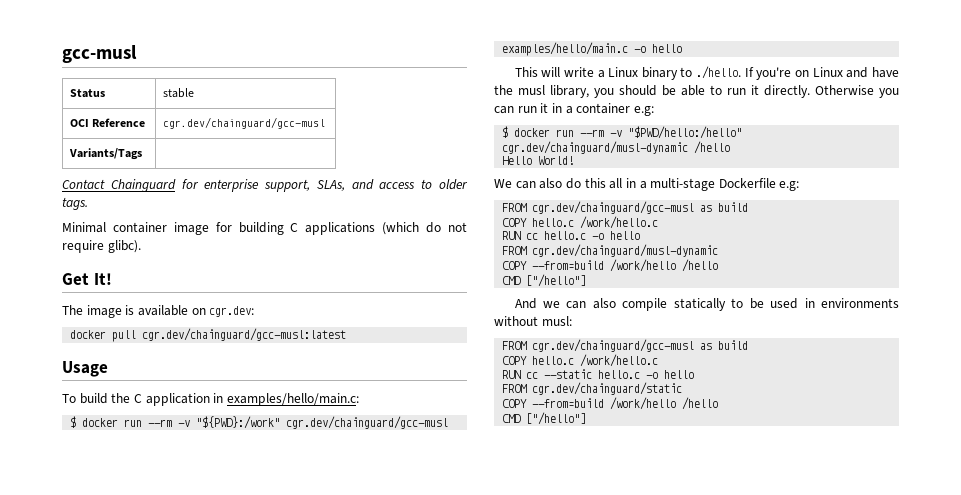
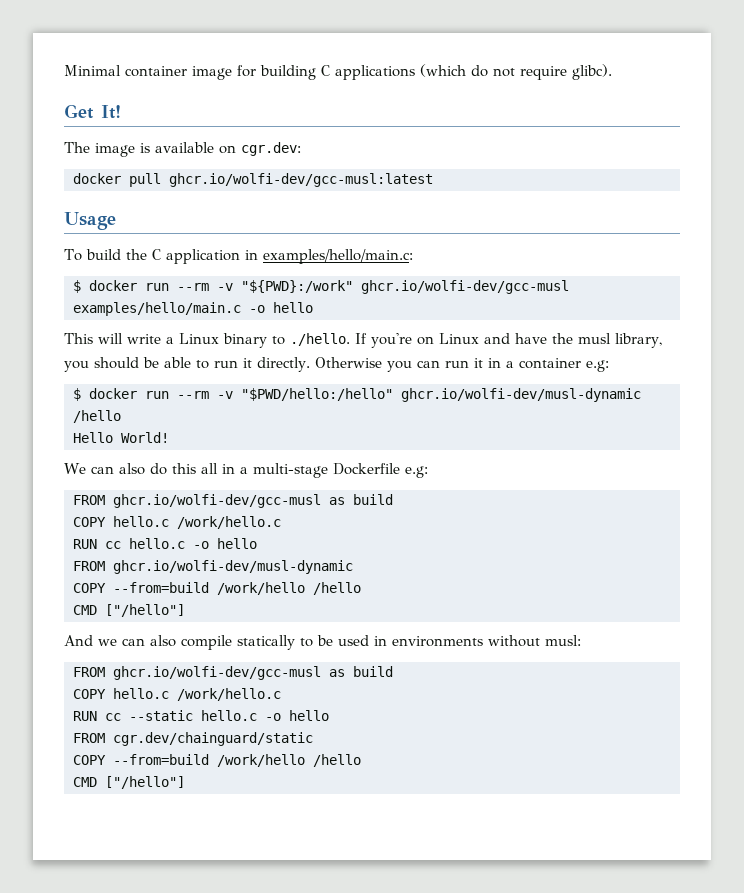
[62,45,137,63] [70,89,106,98] [163,88,195,98] [70,118,146,127] [163,117,326,129] [69,148,143,160] [62,179,468,192] [62,197,88,210] gcc-musl // Status | stable // OCI Reference | cgr.dev/chainguard/gcc-musl // Variants/Tags | // Contact Chainguard for enterprise support, SLAs, and access to older tags. // -> (64, 70) none
[142,328,347,341] cgr.dev/chainguard/gcc-musl:latest -> [169,173,433,187] ghcr.io/wolfi-dev/gcc-musl:latest
[286,416,449,429] cgr.dev/chainguard/gcc-musl -> [361,280,569,294] ghcr.io/wolfi-dev/gcc-musl
[502,141,689,154] cgr.dev/chainguard/musl-dynamic -> [401,388,641,402] ghcr.io/wolfi-dev/musl-dynamic
[532,201,695,214] cgr.dev/chainguard/gcc-musl -> [113,494,321,508] ghcr.io/wolfi-dev/gcc-musl
[532,244,719,257] cgr.dev/chainguard/musl-dynamic -> [113,560,353,574] ghcr.io/wolfi-dev/musl-dynamic
[532,339,695,352] cgr.dev/chainguard/gcc-musl -> [113,666,321,680] ghcr.io/wolfi-dev/gcc-musl

